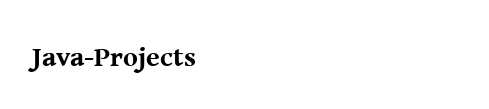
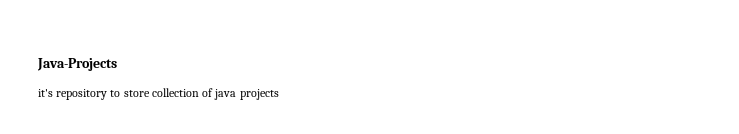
(196, 60) none -> [38,88,279,100] // it's repository to store collection of java projects

